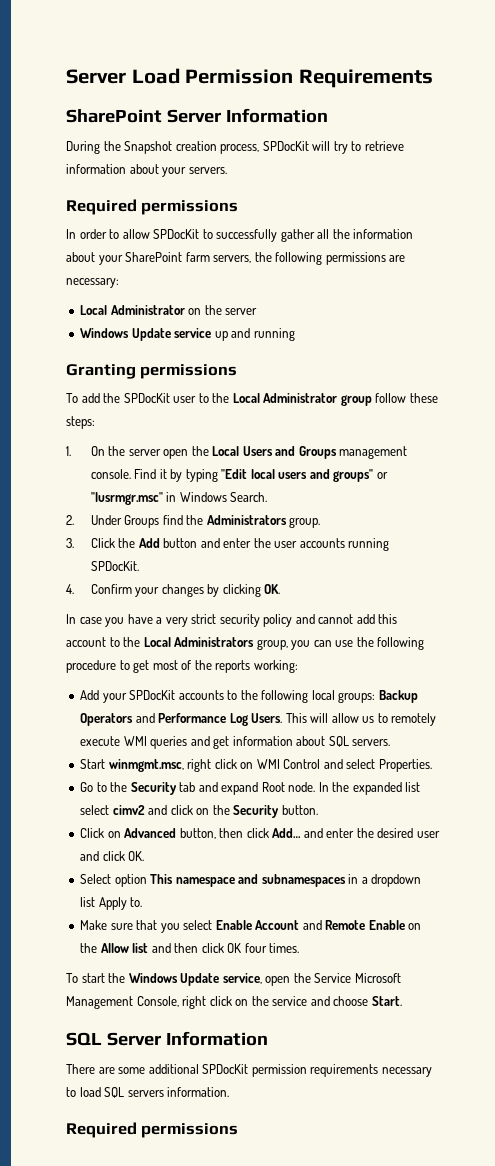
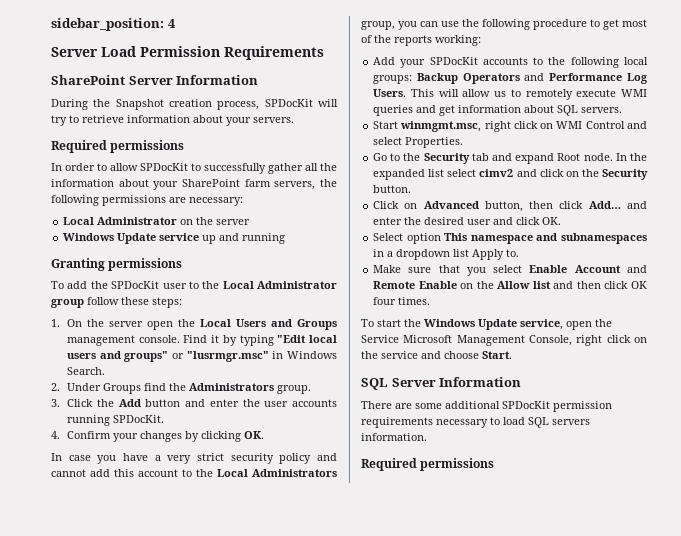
(66, 76) none -> [51,18,176,31] sidebar_position: 4 //

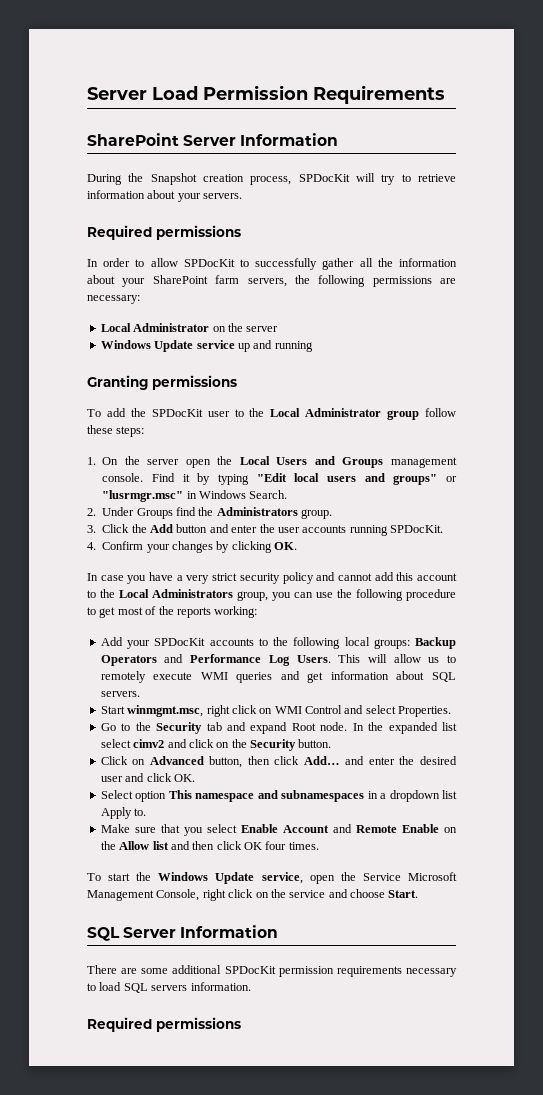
[51,18,176,31] sidebar_position: 4 // -> (87, 93) none

